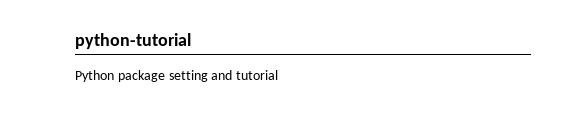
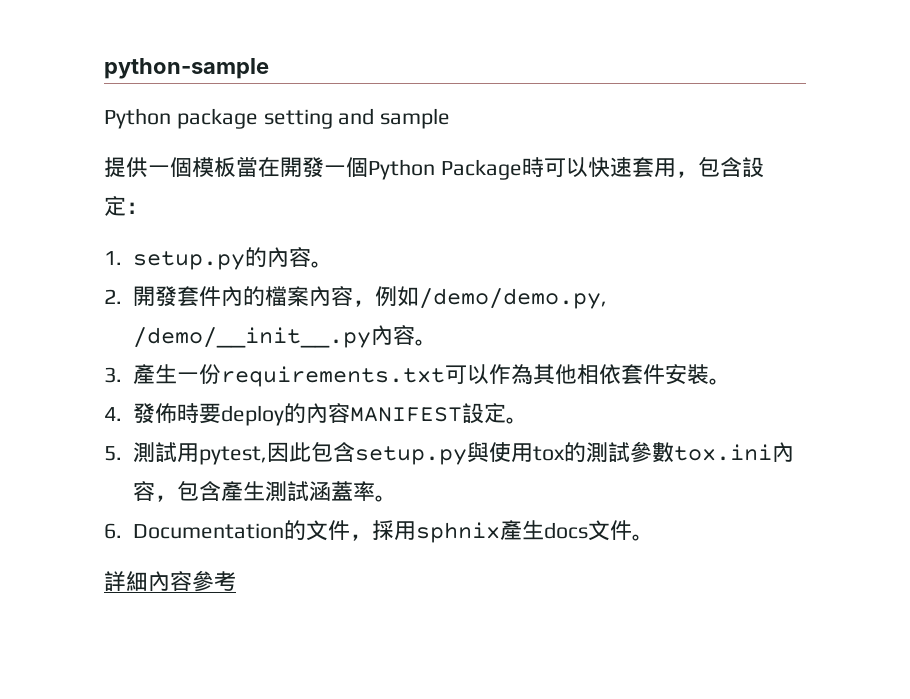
[75,33,191,49] python-tutorial -> [104,58,269,79] python-sample
[236,70,279,80] tutorial -> [380,108,451,129] [104,156,764,180] [104,196,148,216] [104,247,333,270] [104,286,607,309] [132,325,437,348] [104,364,731,387] [104,403,528,426] [104,441,794,465] [132,481,397,502] [104,520,654,543] [104,570,236,592] sample // 提供一個模板當在開發一個Python Package時可以快速套用，包含設定： // 1. setup.py的內容。 // 2.開發套件內的檔案內容，例如/demo/demo.py, /demo/__init__.py內容。 // 3.產生一份requirements.txt可以作為其他相依套件安裝。 // 4.發佈時要deploy的內容MANIFEST設定。 // 5.測試用pytest,因此包含setup.py與使用tox的測試參數tox.ini內容，包含產生測試涵蓋率。 // 6. Documentation的文件，採用sphnix產生docs文件。 // 詳細內容參考

